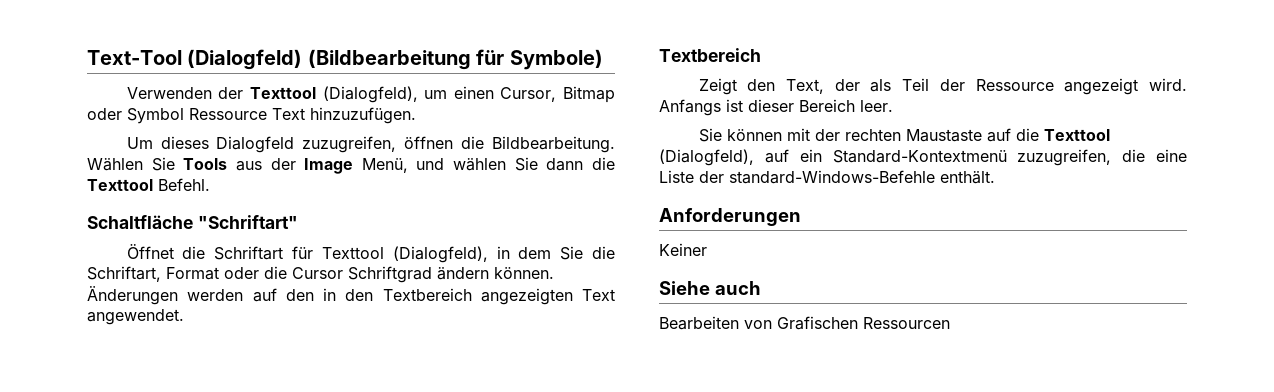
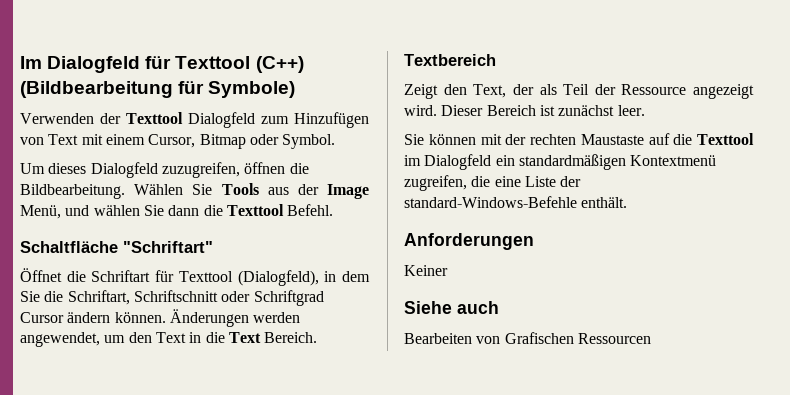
[87,49,303,70] Text-Tool (Dialogfeld) -> [20,56,304,73] Im Dialogfeld für Texttool (C++)
[322,86,616,103] [87,107,416,124] (Dialogfeld), um einen Cursor, Bitmap oder Symbol Ressource Text hinzuzufügen. -> [188,112,369,128] [20,134,336,149] Dialogfeld zum Hinzufügen von Text mit einem Cursor, Bitmap oder Symbol.
[166,266,554,283] [87,286,615,305] [87,309,184,325] Format oder die Cursor Schriftgrad ändern können. Änderungen werden auf den in den Textbereich angezeigten Text angewendet. -> [133,290,324,306] [20,309,301,327] [20,332,318,347] Schriftschnitt oder Schriftgrad Cursor ändern können. Änderungen werden angewendet, um den Text in die Text Bereich.
[659,99,855,116] Anfangs ist dieser Bereich -> [441,105,615,116] Dieser Bereich ist zunächst
[659,149,1112,166] (Dialogfeld), auf ein Standard-Kontextmenü zuzugreifen, -> [404,154,717,170] [404,175,467,191] im Dialogfeld ein standardmäßigen Kontextmenü zugreifen,

